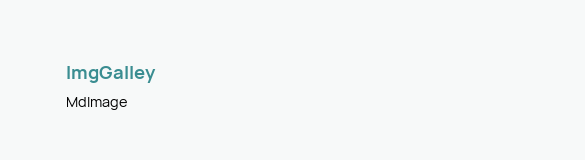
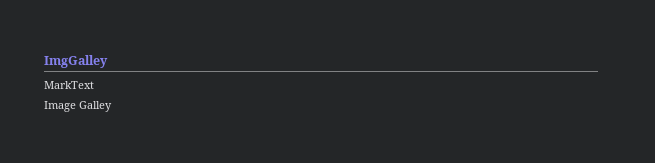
[66,97,127,110] MdImage -> [44,81,94,89] [44,101,112,112] MarkText // Image Galley

